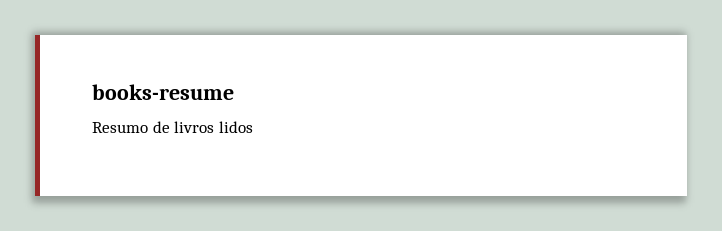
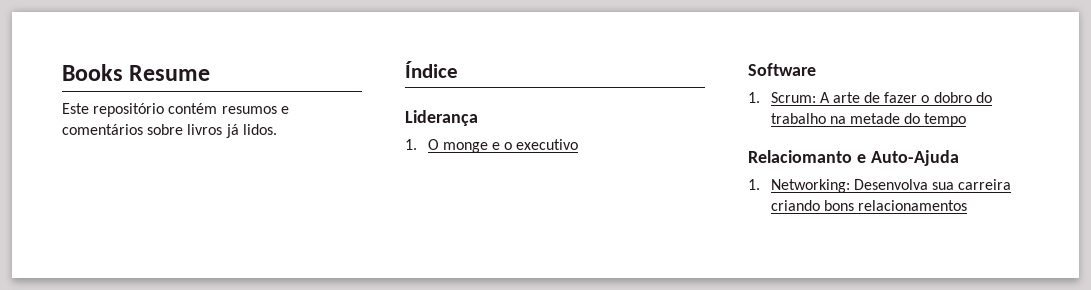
[92,84,234,100] [92,121,253,133] books-resume // Resumo de livros lidos -> [62,64,211,81] [62,103,289,117] [62,124,277,138] [405,61,458,78] [405,110,478,126] [405,139,579,153] [748,63,816,76] [748,92,992,103] [770,113,967,127] [748,150,959,166] [748,179,1012,193] [770,200,967,211] Books Resume // Este repositório contém resumos e comentários sobre livros já lidos. // Índice // Liderança // 1. O monge e o executivo // Software // 1. Scrum: A arte de fazer o dobro do trabalho na metade do tempo // Relaciomanto e Auto-Ajuda // 1. Networking: Desenvolva sua carreira criando bons relacionamentos

